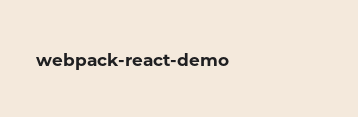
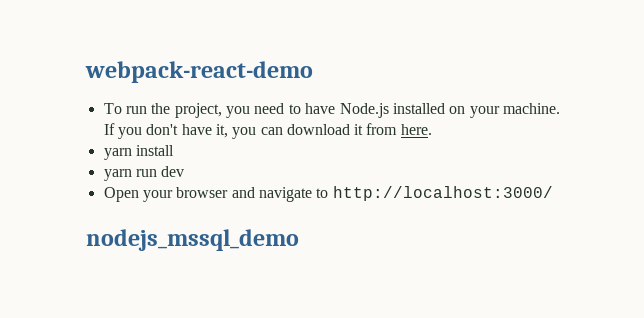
(229, 61) none -> [103,103,560,118] [103,123,432,139] [103,145,174,160] [103,166,185,181] [103,186,553,202] [86,229,299,251] // To run the project, you need to have Node.js installed on your machine. If you don't have it, you can download it from here. // yarn install // yarn run dev // Open your browser and navigate to http://localhost:3000/ // nodejs_mssql_demo

